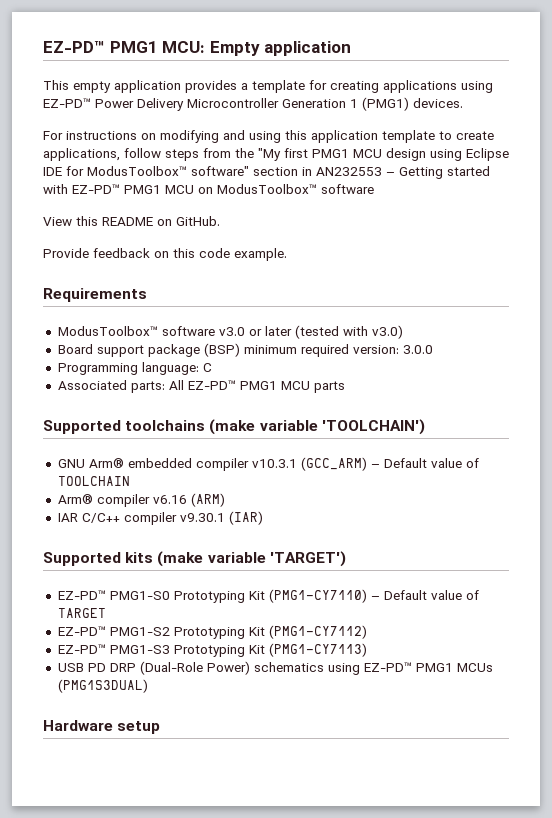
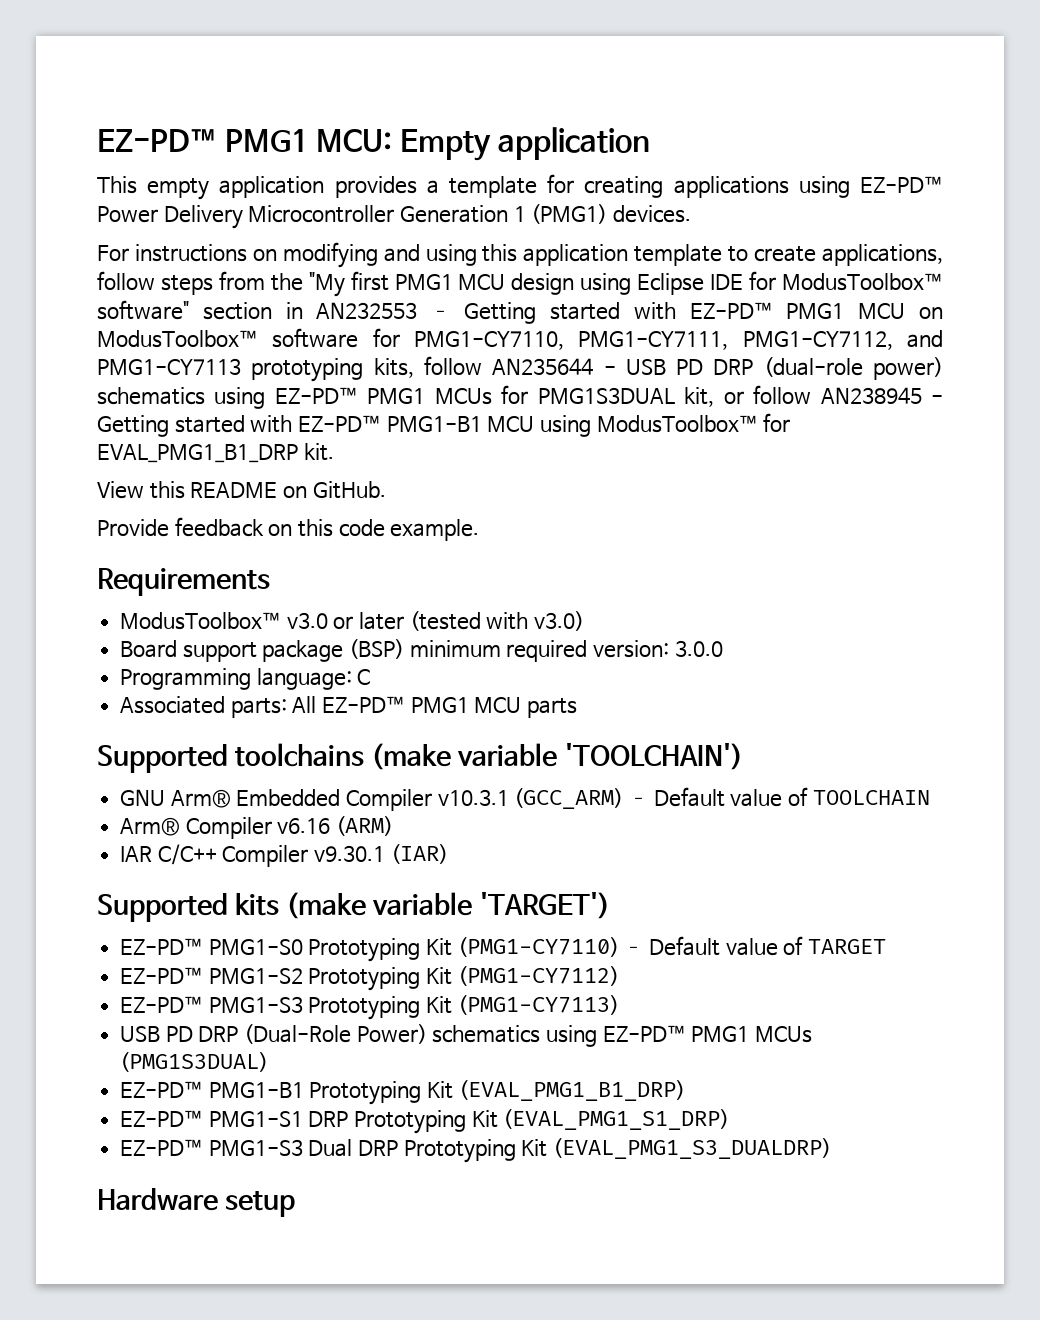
(374, 189) none -> [372,328,944,350] [97,356,944,382] [97,385,943,409] [97,413,791,437] [97,443,334,463] for PMG1-CY7110, PMG1-CY7111, PMG1-CY7112, and PMG1-CY7113 prototyping kits, follow AN235644 - USB PD DRP (dual-role power) schematics using EZ-PD™ PMG1 MCUs for PMG1S3DUAL kit, or follow AN238945 - Getting started with EZ-PD™ PMG1-B1 MCU using ModusToolbox™ for EVAL_PMG1_B1_DRP kit.
[161,326,215,336] software -> (282, 621) none
[127,458,249,471] embedded compiler -> [236,789,433,811] Embedded Compiler
[96,494,150,507] compiler -> [185,817,272,839] Compiler
[123,512,177,525] compiler -> [222,845,309,867] Compiler
(148, 686) none -> [120,1080,685,1105] [120,1109,730,1134] [120,1138,832,1163] // EZ-PD™ PMG1-B1 Prototyping Kit (EVAL_PMG1_B1_DRP) // EZ-PD™ PMG1-S1 DRP Prototyping Kit (EVAL_PMG1_S1_DRP) // EZ-PD™ PMG1-S3 Dual DRP Prototyping Kit (EVAL_PMG1_S3_DUALDRP)

